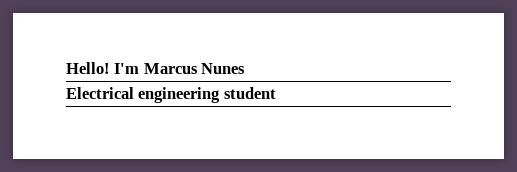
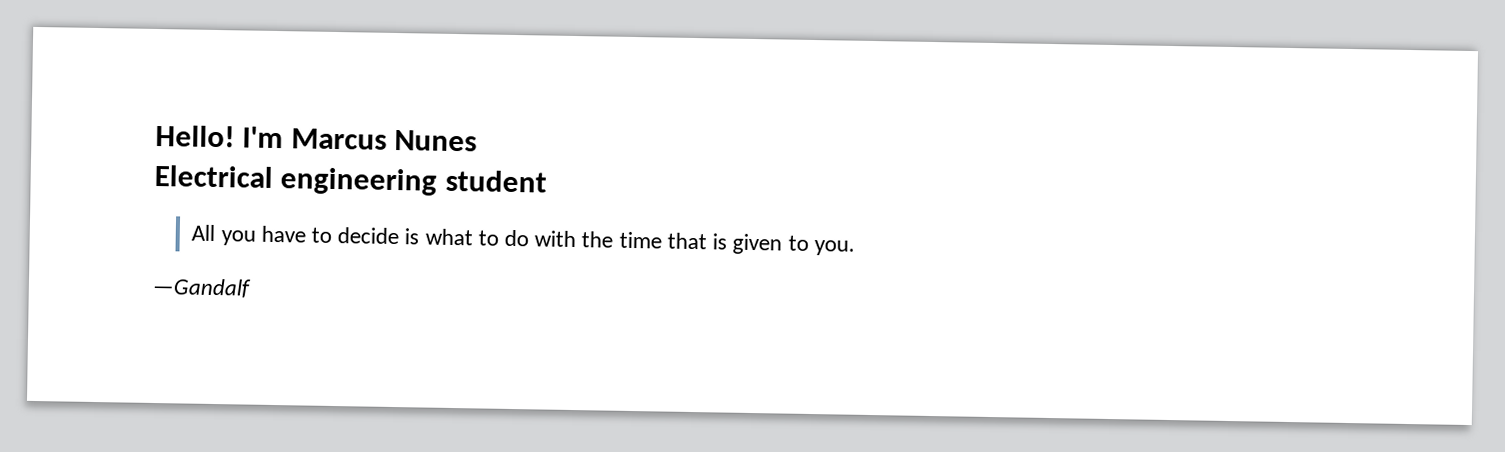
(276, 93) none -> [191,224,855,256] [152,277,252,298] // All you have to decide is what to do with the time that is given to you. // —Gandalf

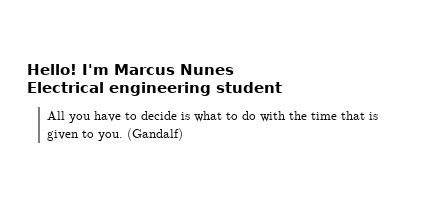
[152,277,252,298] // —Gandalf -> [126,128,183,141] (Gandalf)

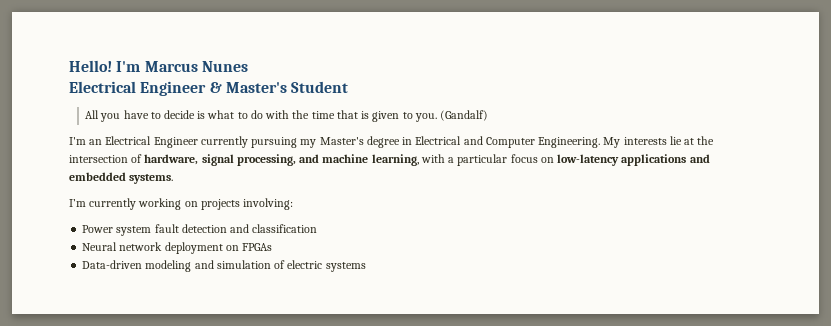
[109,82,282,96] engineering student -> [140,81,349,96] Engineer & Master's Student
(183, 134) none -> [69,136,715,148] [69,154,710,166] [69,172,174,184] [69,198,294,210] [82,224,318,236] [82,242,273,254] [82,260,366,272] // I'm an Electrical Engineer currently pursuing my Master's degree in Electrical and Computer Engineering. My interests lie at the intersection of hardware, signal processing, and machine learning, with a particular focus on low-latency applications and embedded systems. // I’m currently working on projects involving: // Power system fault detection and classification // Neural network deployment on FPGAs // Data-driven modeling and simulation of electric systems

